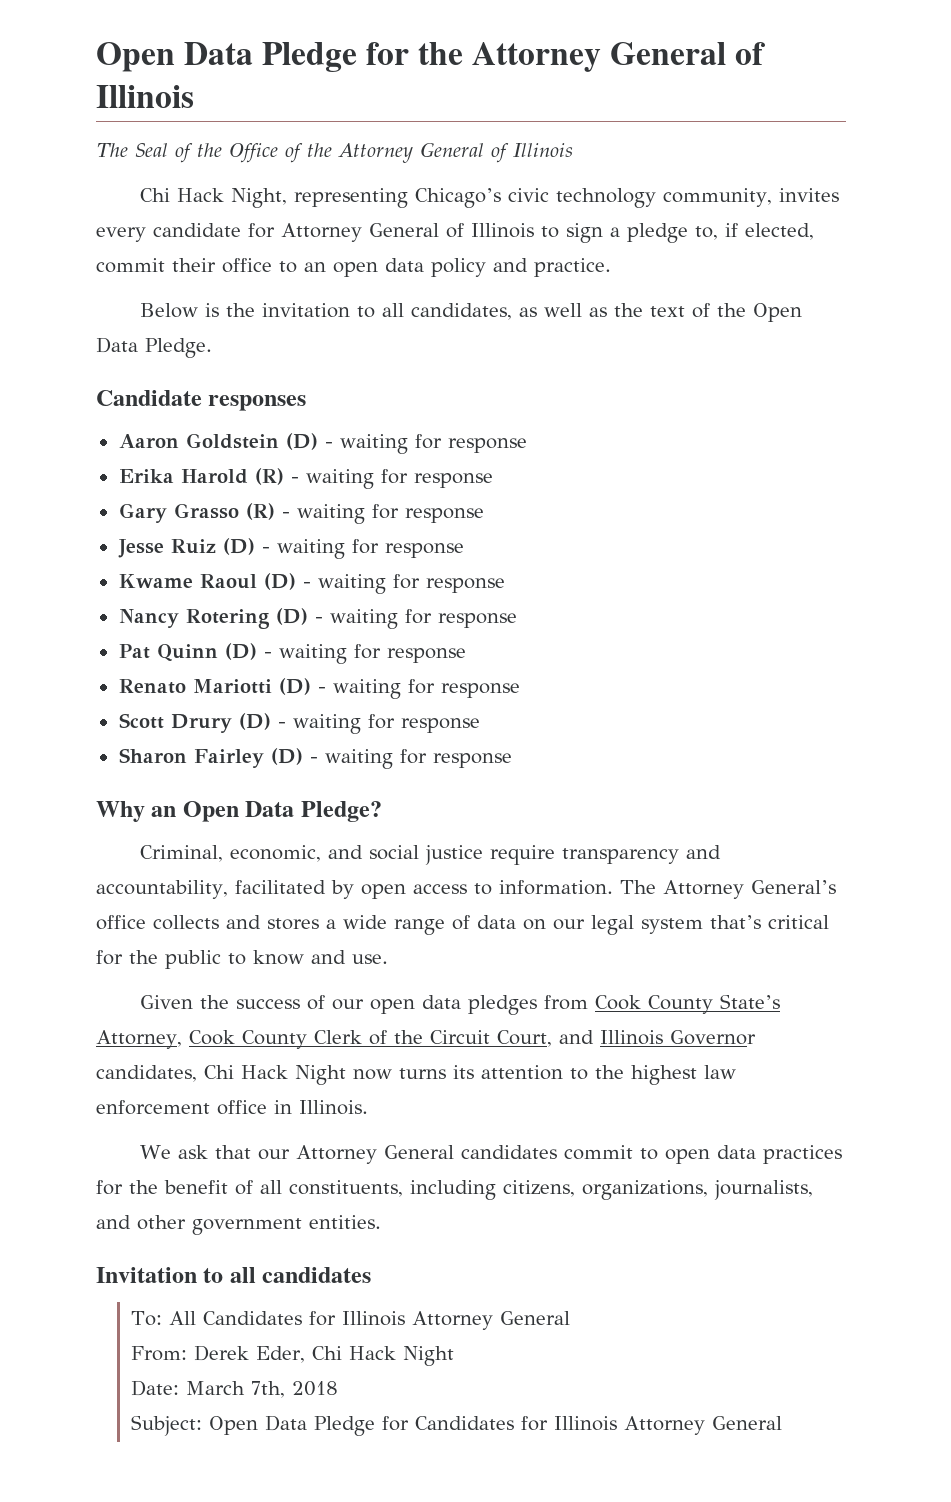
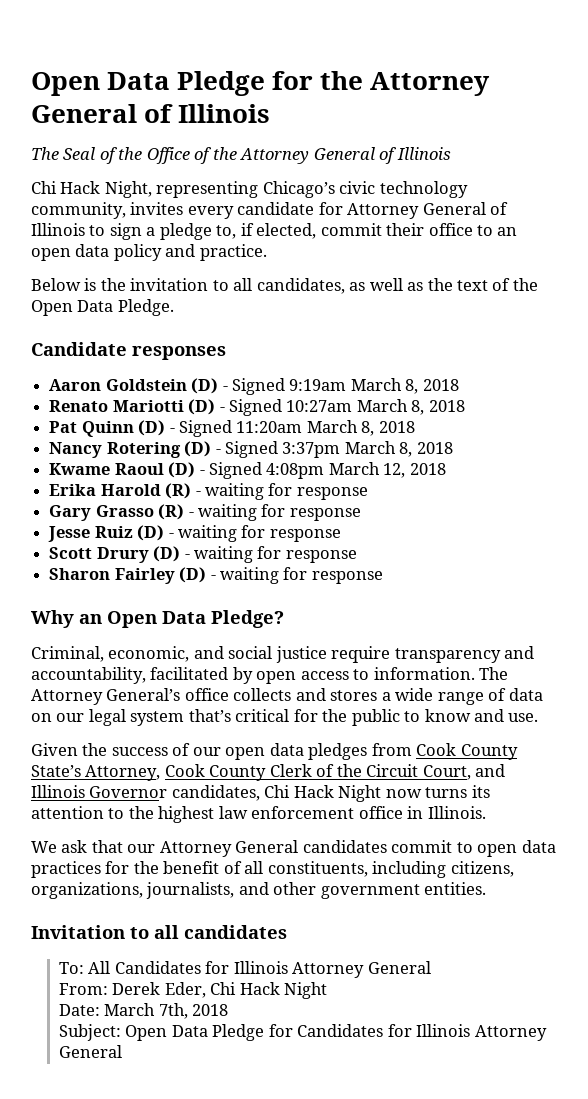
[339,434,527,454] waiting for response -> [231,378,459,395] [49,399,465,416] [49,420,415,437] [49,441,453,458] [49,462,446,479] Signed 9:19am March 8, 2018 // Renato Mariotti (D) - Signed 10:27am March 8, 2018 // Pat Quinn (D) - Signed 11:20am March 8, 2018 // Nancy Rotering (D) - Signed 3:37pm March 8, 2018 // Kwame Raoul (D) - Signed 4:08pm March 12, 2018
[118,573,505,594] [118,608,517,629] [118,643,466,664] [118,678,520,699] // Kwame Raoul (D) - waiting for response // Nancy Rotering (D) - waiting for response // Pat Quinn (D) - waiting for response // Renato Mariotti (D) - waiting for response -> (341, 535) none

